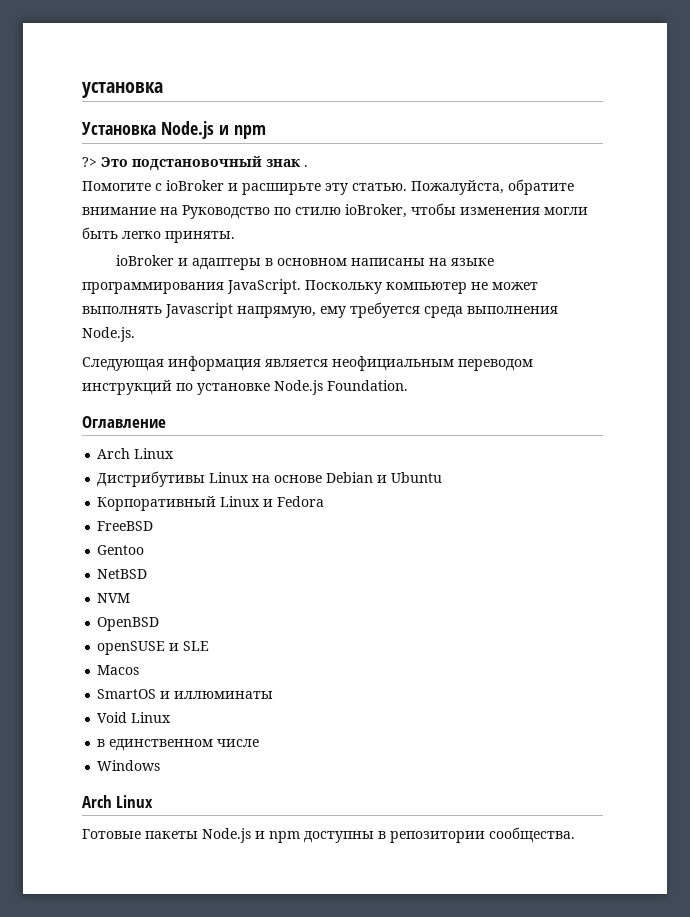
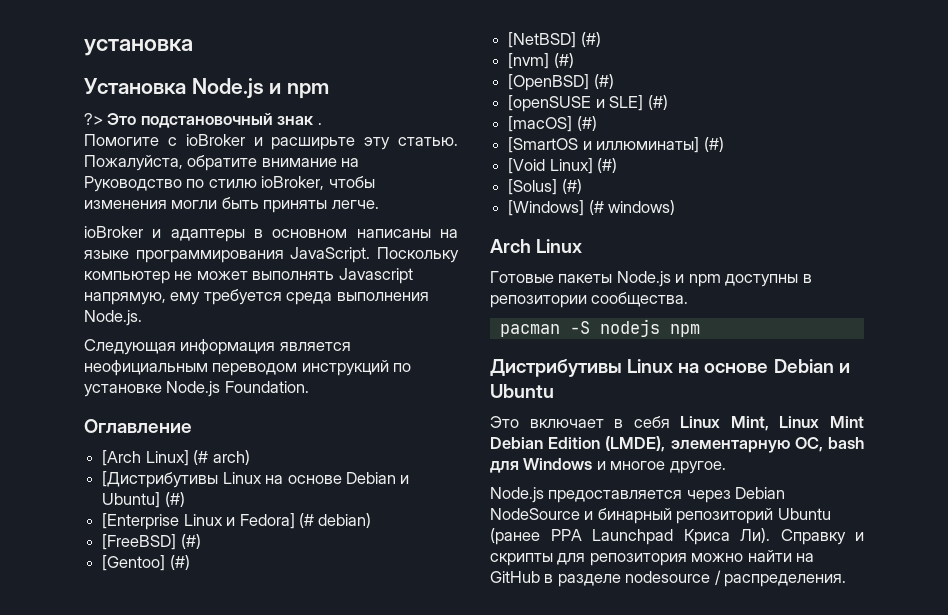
[122,231,235,243] легко приняты. -> [263,200,379,213] приняты легче.
[97,448,175,459] [97,471,443,487] [97,496,325,511] [97,521,154,531] [97,545,145,555] [97,569,148,579] [97,593,131,603] [97,617,160,631] [97,641,210,655] [97,665,140,675] [97,689,274,699] [97,712,172,723] [97,739,260,751] [97,760,161,771] Arch Linux // Дистрибутивы Linux на основе Debian и Ubuntu // Корпоративный Linux и Fedora // FreeBSD // Gentoo // NetBSD // NVM // OpenBSD // openSUSE и SLE // Macos // SmartOS и иллюминаты // Void Linux // в единственном числе // Windows -> [102,450,250,466] [102,471,410,488] [102,492,185,508] [102,513,372,530] [102,534,201,550] [102,555,190,571] [508,32,601,48] [508,53,574,69] [508,74,614,91] [508,95,668,112] [508,116,597,132] [508,137,724,153] [508,158,618,174] [508,179,582,195] [508,200,676,216] [Arch Linux] (# arch) // [Дистрибутивы Linux на основе Debian и Ubuntu] (#) // [Enterprise Linux и Fedora] (# debian) // [FreeBSD] (#) // [Gentoo] (#) // [NetBSD] (#) // [nvm] (#) // [OpenBSD] (#) // [openSUSE и SLE] (#) // [macOS] (#) // [SmartOS и иллюминаты] (#) // [Void Linux] (#) // [Solus] (#) // [Windows] (# windows)
(575, 835) none -> [499,319,700,337] [490,359,850,377] [490,384,554,398] [490,416,864,431] [490,436,864,453] [490,458,726,474] [490,487,786,503] [490,508,831,524] [490,528,864,545] [490,550,815,566] [490,570,847,587] // pacman -S nodejs npm // Дистрибутивы Linux на основе Debian и Ubuntu // Это включает в себя Linux Mint, Linux Mint Debian Edition (LMDE), элементарную ОС, bash для Windows и многое другое. // Node.js предоставляется через Debian NodeSource и бинарный репозиторий Ubuntu (ранее PPA Launchpad Криса Ли). Справку и скрипты для репозитория можно найти на GitHub в разделе nodesource / распределения.

